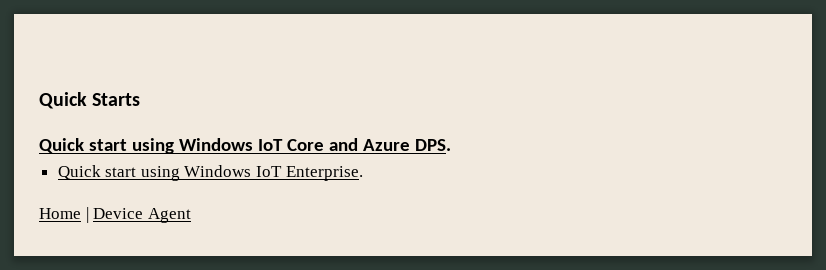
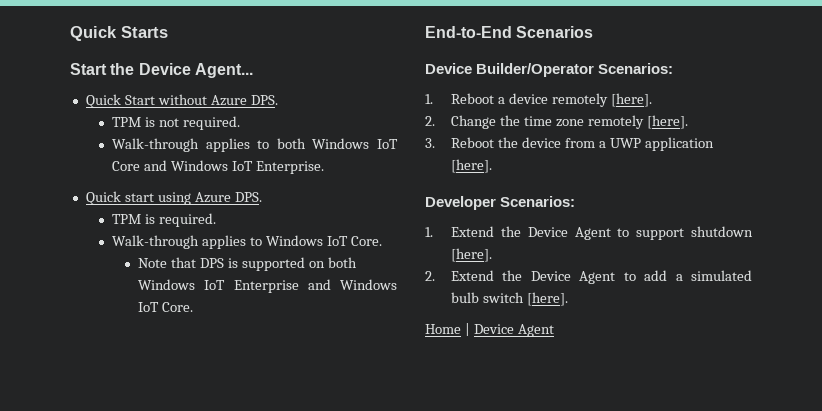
[39,138,451,154] [57,165,363,181] Quick start using Windows IoT Core and Azure DPS. // Quick start using Windows IoT Enterprise. -> [70,63,253,78] [85,94,278,108] [111,116,240,130] [111,138,398,152] [111,160,324,174] [85,191,262,205] [111,213,216,227] [111,235,382,249] [138,257,357,271] [138,279,398,293] [138,302,193,312] [425,26,594,38] [425,63,674,77] [425,93,652,107] [425,115,688,129] [425,137,714,151] [451,159,493,173] [425,196,576,210] [425,226,753,240] [451,248,493,262] [425,270,752,284] [451,292,568,306] Start the Device Agent... // Quick Start without Azure DPS. // TPM is not required. // Walk-through applies to both Windows IoT Core and Windows IoT Enterprise. // Quick start using Azure DPS. // TPM is required. // Walk-through applies to Windows IoT Core. // Note that DPS is supported on both Windows IoT Enterprise and Windows IoT Core. // End-to-End Scenarios // Device Builder/Operator Scenarios: // 1. Reboot a device remotely [here]. // 2. Change the time zone remotely [here]. // 3. Reboot the device from a UWP application [here]. // Developer Scenarios: // 1. Extend the Device Agent to support shutdown [here]. // 2. Extend the Device Agent to add a simulated bulb switch [here].

